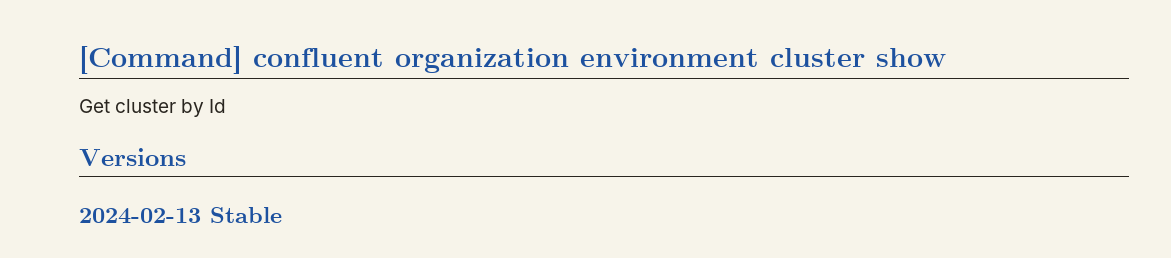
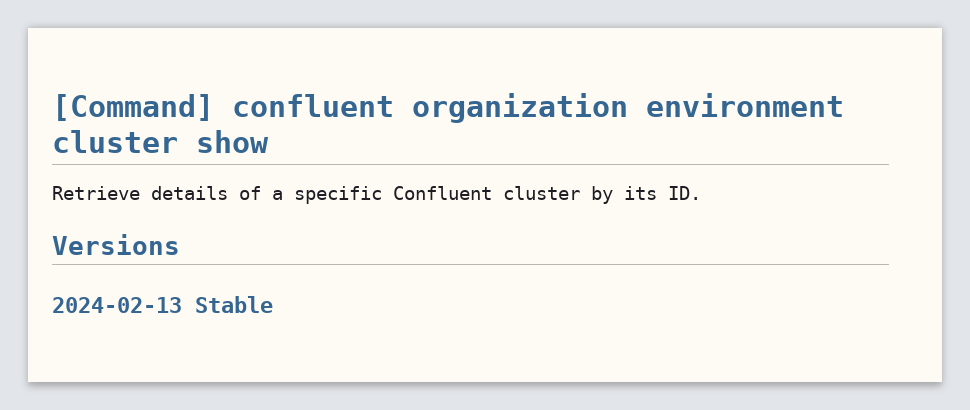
[79,99,227,117] Get cluster by Id -> [52,186,701,204] Retrieve details of a specific Confluent cluster by its ID.

